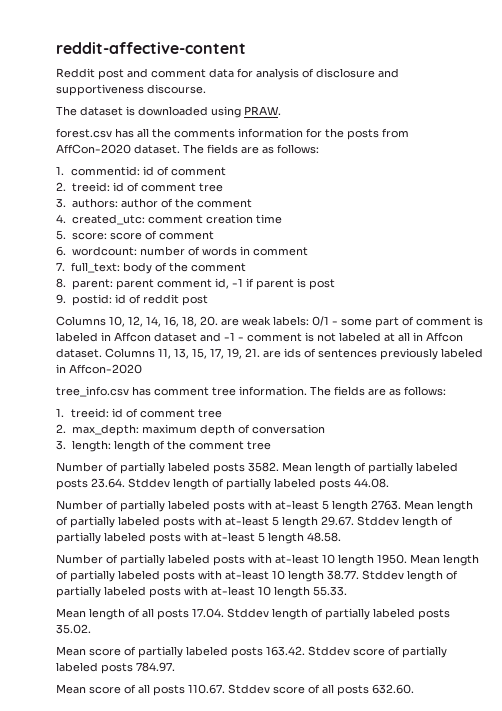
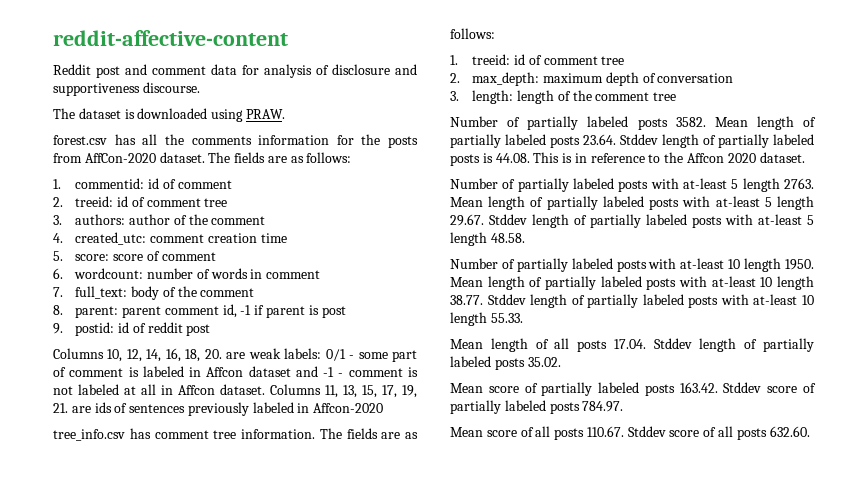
(351, 484) none -> [482,153,493,163] is
(389, 483) none -> [533,152,805,163] This is in reference to the Affcon 2020 dataset.

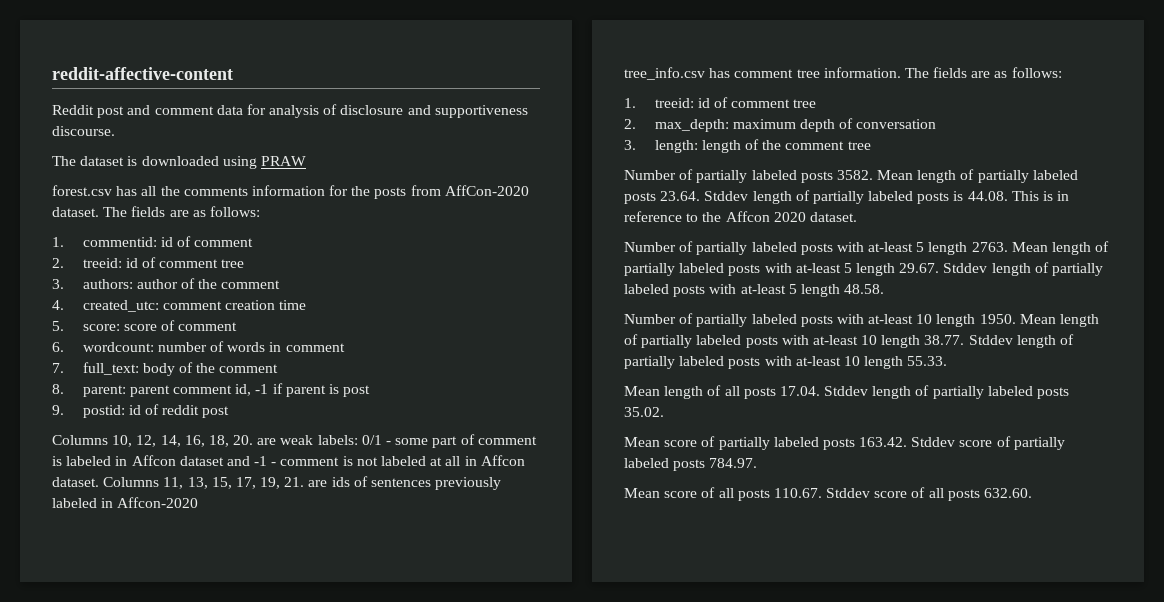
[245,109,285,119] PRAW. -> [260,156,306,166] PRAW

